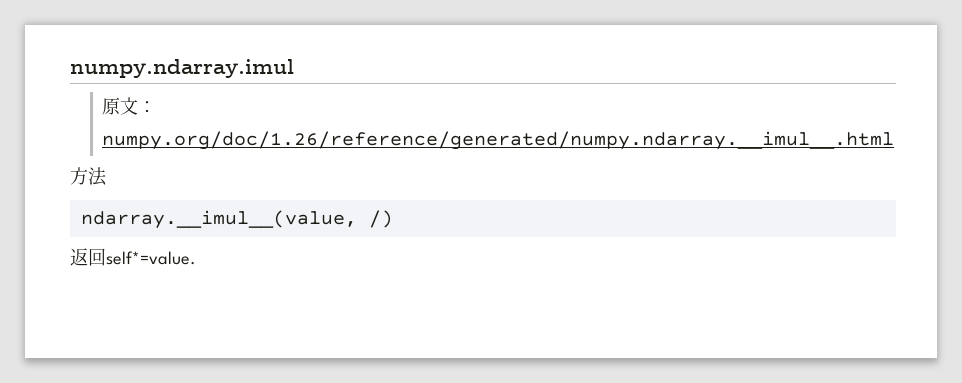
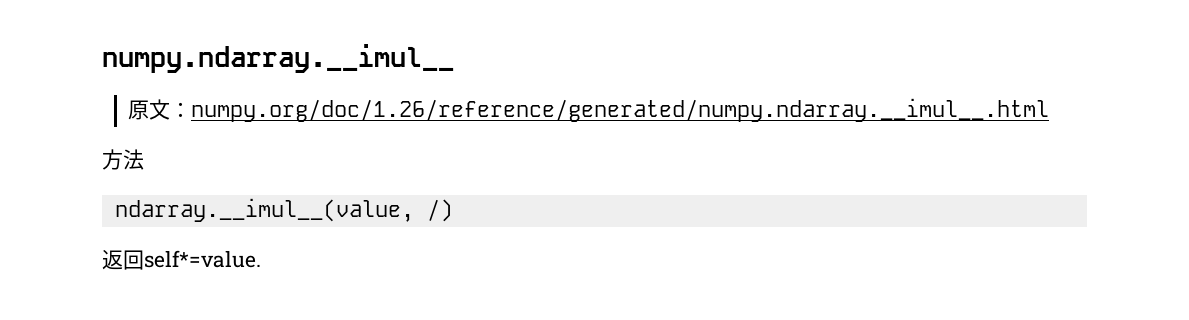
[70,59,294,78] numpy.ndarray.imul -> [102,44,454,73] numpy.ndarray.__imul__

